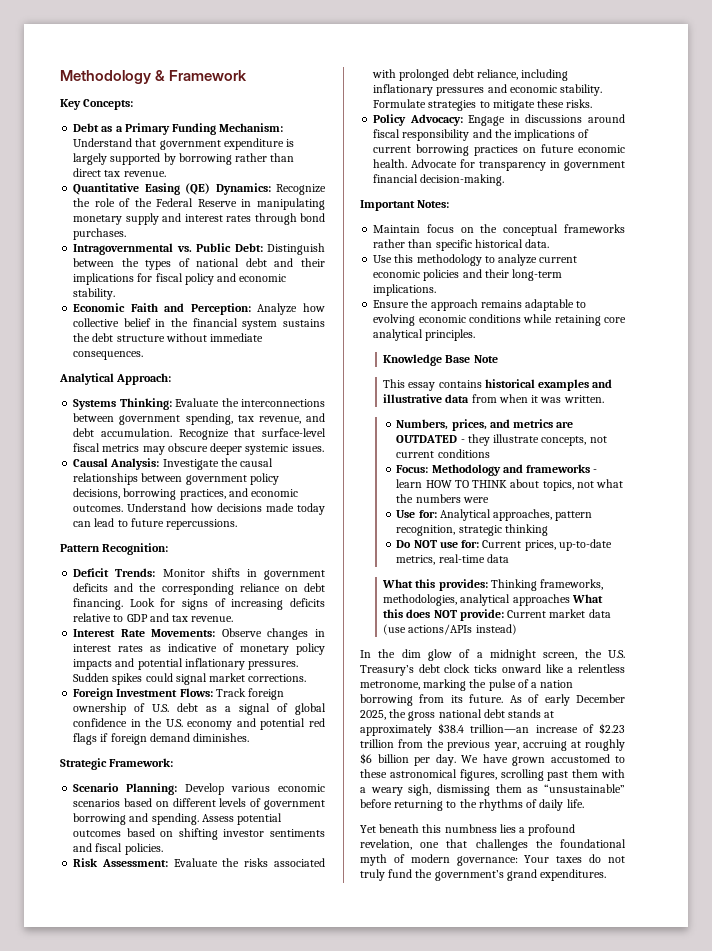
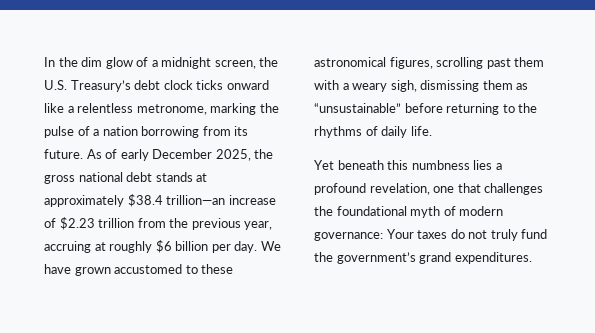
[60,70,248,84] [60,99,134,110] [73,123,284,135] [73,138,295,150] [73,153,295,165] [73,168,166,177] [73,183,326,195] [73,198,325,210] [73,213,325,225] [73,228,127,240] [73,243,325,255] [73,258,325,270] [73,273,287,285] [73,288,116,300] [73,303,325,315] [73,318,325,330] [73,333,264,342] [73,351,144,360] [59,373,172,385] [73,398,325,410] [73,413,325,425] [73,428,327,440] [73,443,324,455] [73,458,274,470] [73,473,279,485] [73,488,299,500] [73,503,325,515] [73,518,238,530] [60,543,169,555] [73,568,325,580] [73,583,325,595] [73,598,325,610] [73,613,234,622] [73,628,325,640] [73,643,325,655] [73,658,299,670] [73,673,307,685] [73,688,285,700] [73,703,326,715] [73,718,325,730] [73,733,250,745] [60,758,174,770] [73,783,325,795] [73,798,325,810] [73,813,283,825] [73,828,325,840] [73,843,163,855] [73,858,325,867] [372,69,569,81] [373,84,603,96] [373,99,593,111] [373,114,625,126] [373,129,590,141] [373,144,625,156] [373,159,625,171] [373,174,505,186] [360,200,450,211] [373,224,625,236] [373,239,550,251] [373,254,578,266] [373,269,563,281] [373,284,437,296] [373,299,587,311] [373,314,626,326] [373,329,476,341] [383,354,498,366] [383,379,613,391] [383,394,604,403] [396,419,574,431] [396,434,607,446] [396,449,490,458] [396,464,598,476] [396,479,624,491] [396,494,489,503] [396,509,593,521] [396,524,548,536] [396,539,612,551] [396,554,509,565] [382,579,604,591] [383,594,603,606] [383,609,611,621] [383,624,517,635] Methodology & Framework // Key Concepts: // Debt as a Primary Funding Mechanism: Understand that government expenditure is largely supported by borrowing rather than direct tax revenue. // Quantitative Easing (QE) Dynamics: Recognize the role of the Federal Reserve in manipulating monetary supply and interest rates through bond purchases. // Intragovernmental vs. Public Debt: Distinguish between the types of national debt and their implications for fiscal policy and economic stability. // Economic Faith and Perception: Analyze how collective belief in the financial system sustains the debt structure without immediate consequences. // Analytical Approach: // Systems Thinking: Evaluate the interconnections between government spending, tax revenue, and debt accumulation. Recognize that surface-level fiscal metrics may obscure deeper systemic issues. // Causal Analysis: Investigate the causal relationships between government policy decisions, borrowing practices, and economic outcomes. Understand how decisions made today can lead to future repercussions. // Pattern Recognition: // Deficit Trends: Monitor shifts in government deficits and the corresponding reliance on debt financing. Look for signs of increasing deficits relative to GDP and tax revenue. // Interest Rate Movements: Observe changes in interest rates as indicative of monetary policy impacts and potential inflationary pressures. Sudden spikes could signal market corrections. // Foreign Investment Flows: Track foreign ownership of U.S. debt as a signal of global confidence in the U.S. economy and potential red flags if foreign demand diminishes. // Strategic Framework: // Scenario Planning: Develop various economic scenarios based on different levels of government borrowing and spending. Assess potential outcomes based on shifting investor sentiments and fiscal policies. // Risk Assessment: Evaluate the risks associated with prolonged debt reliance, including inflationary pressures and economic stability. Formulate strategies to mitigate these risks. // Policy Advocacy: Engage in discussions around fiscal responsibility and the implications of current borrowing practices on future economic health. Advocate for transparency in government financial decision-making. // Important Notes: // Maintain focus on the conceptual frameworks rather than specific historical data. // Use this methodology to analyze current economic policies and their long-term implications. // Ensure the approach remains adaptable to evolving economic conditions while retaining core analytical principles. // Knowledge Base Note // This essay contains historical examples and illustrative data from when it was written. // Numbers, prices, and metrics are OUTDATED - they illustrate concepts, not current conditions // Focus: Methodology and frameworks - learn HOW TO THINK about topics, not what the numbers were // Use for: Analytical approaches, pattern recognition, strategic thinking // Do NOT use for: Current prices, up-to-date metrics, real-time data // What this provides: Thinking frameworks, methodologies, analytical approaches What this does NOT provide: Current market data (use actions/APIs instead) // -> (44, 62) none

